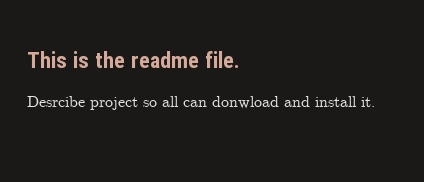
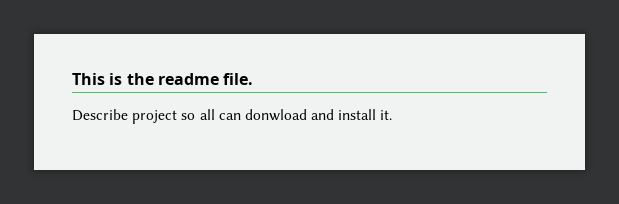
[27,96,85,107] Desrcibe -> [72,109,128,121] Describe

